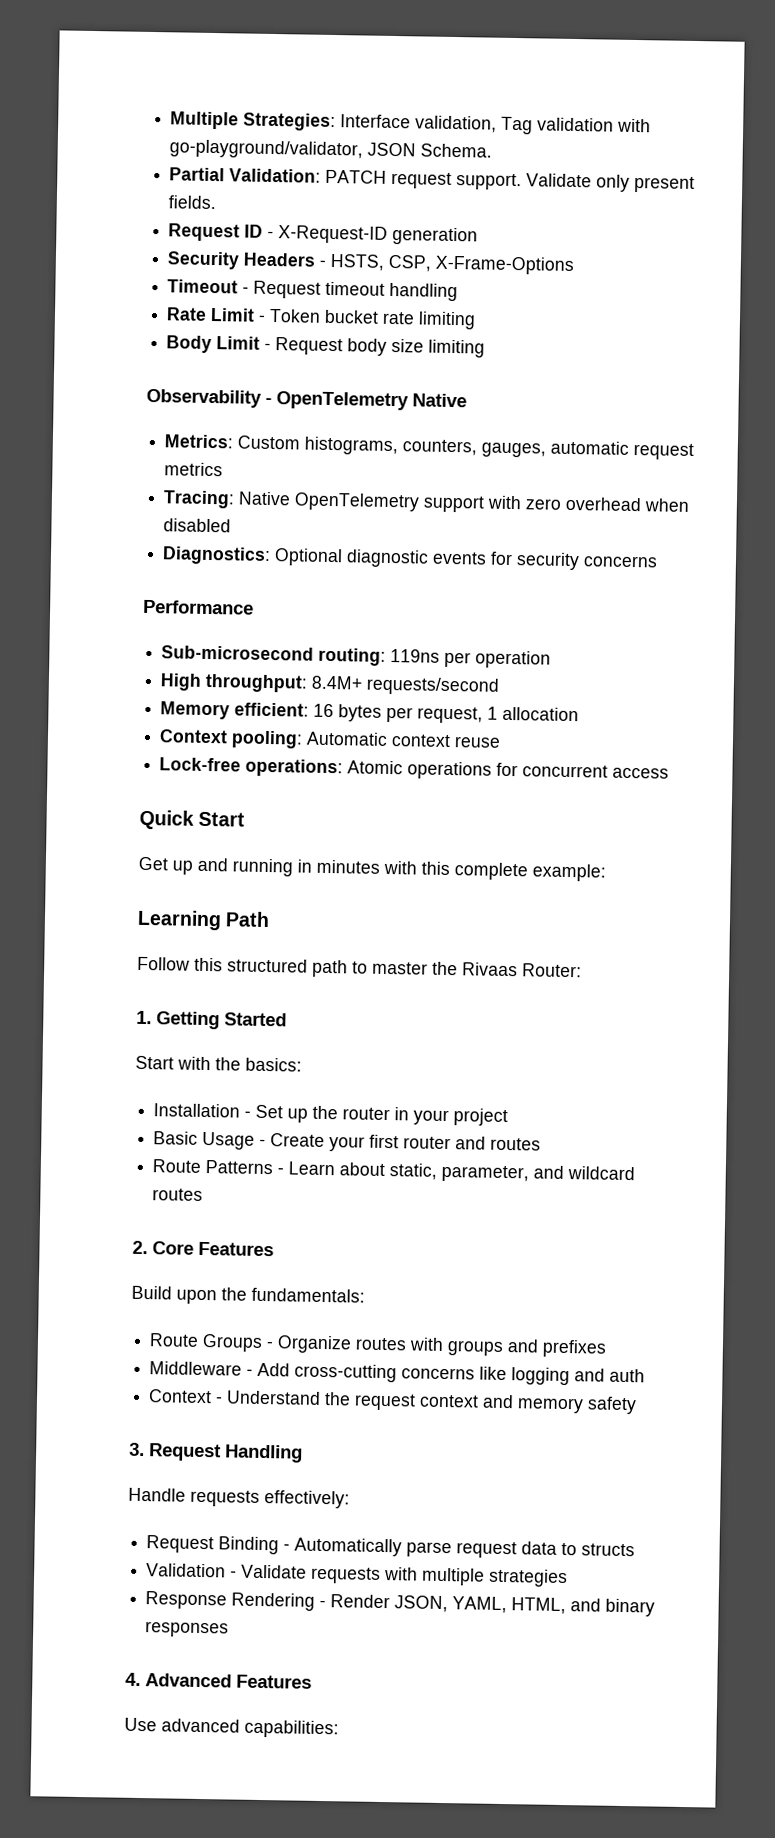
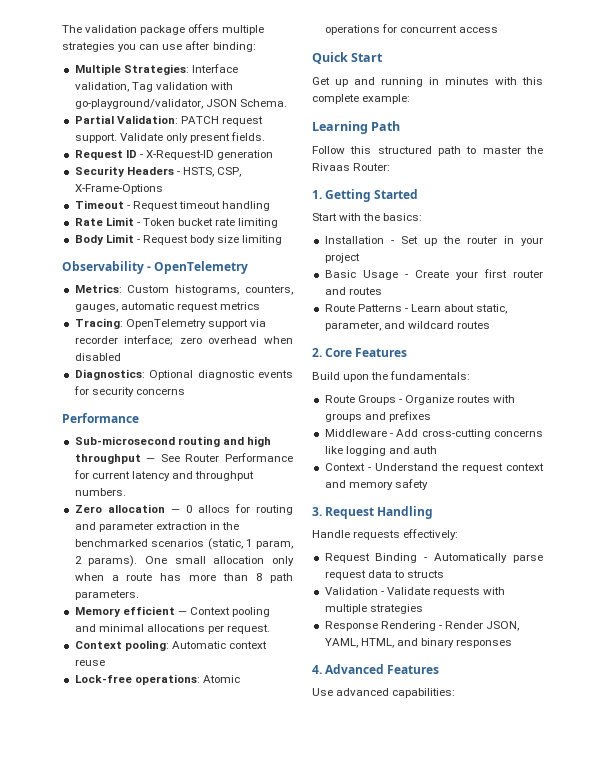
(170, 120) none -> [62,24,265,35] [62,41,256,52] The validation package offers multiple strategies you can use after binding: //
[412,393,467,408] Native -> (249, 267) none
[238,491,292,506] Native -> (123, 323) none
[487,495,523,510] with -> [249,319,266,327] [74,335,174,346] via recorder interface;
[318,647,552,669] [160,673,500,696] [160,701,580,724] routing: 119ns per operation // High throughput: 8.4M+ requests/second // Memory efficient: 16 bytes per request, 1 allocation -> [177,436,271,447] [74,453,293,464] [73,470,255,481] [74,488,126,496] [74,504,293,515] [74,522,240,532] [74,538,293,550] [74,555,294,567] [74,573,293,583] [74,590,139,600] [74,606,271,617] [74,624,271,634] routing and high throughput — See Router Performance for current latency and throughput numbers. // Zero allocation — 0 allocs for routing and parameter extraction in the benchmarked scenarios (static, 1 param, 2 params). One small allocation only when a route has more than 8 path parameters. // Memory efficient — Context pooling and minimal allocations per request.

